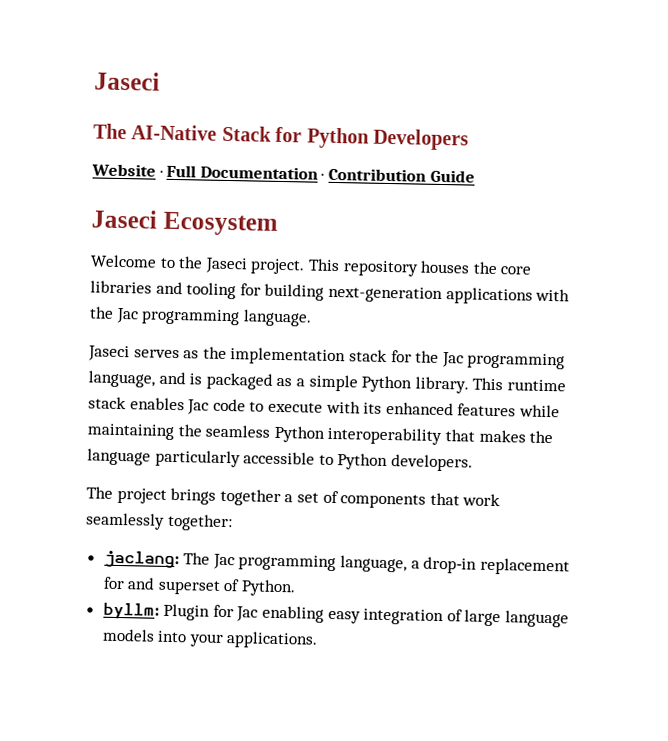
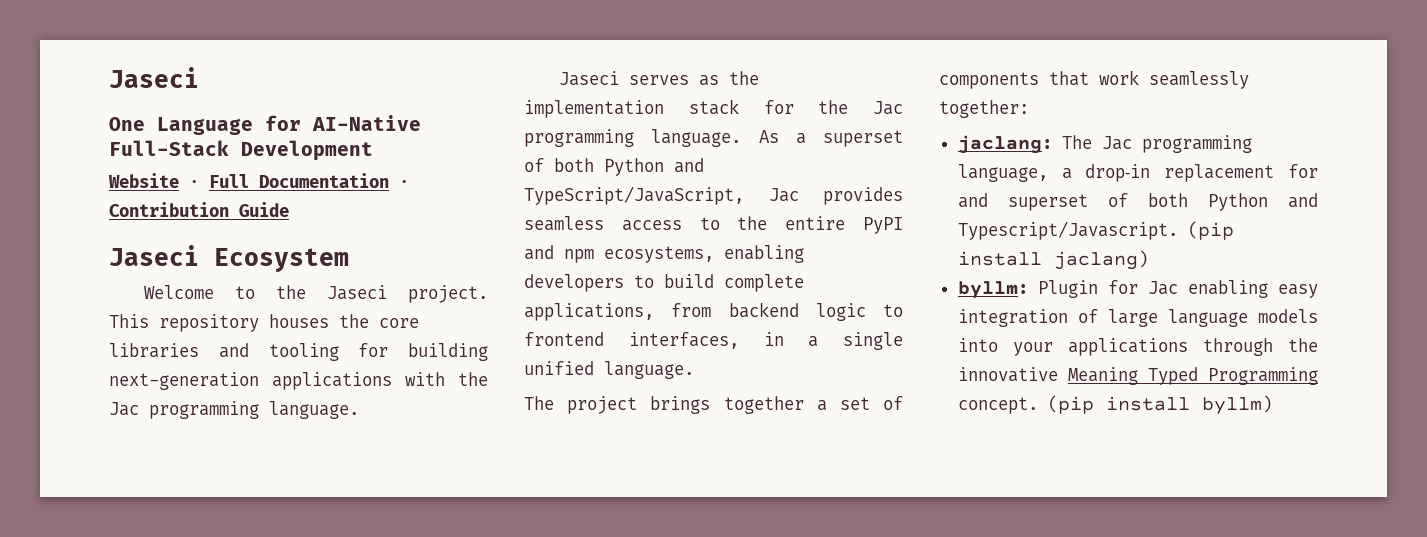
[93,123,469,151] The AI-Native Stack for Python Developers -> [109,115,421,135] [109,140,373,161] One Language for AI-Native Full-Stack Development
[88,370,566,394] [88,396,560,418] [87,423,554,446] [87,448,473,472] language, and is packaged as a simple Python library. This runtime stack enables Jac code to execute with its enhanced features while maintaining the seamless Python interoperability that makes the language particularly accessible to Python developers. -> [651,129,903,147] [524,158,704,176] [524,186,903,205] [524,216,903,234] [524,245,804,263] [524,274,804,292] [524,302,903,321] [524,332,903,350] [524,361,694,379] language. As a superset of both Python and TypeScript/JavaScript, Jac provides seamless access to the entire PyPI and npm ecosystems, enabling developers to build complete applications, from backend logic to frontend interfaces, in a single unified language.
[241,579,297,597] Python. -> [1147,193,1318,211] [957,221,1234,240] [957,250,1148,270] both Python and Typescript/Javascript. (pip install jaclang)
[226,631,319,649] applications. -> [1067,338,1318,356] [957,367,1318,385] [957,395,1272,415] applications through the innovative Meaning Typed Programming concept. (pip install byllm)

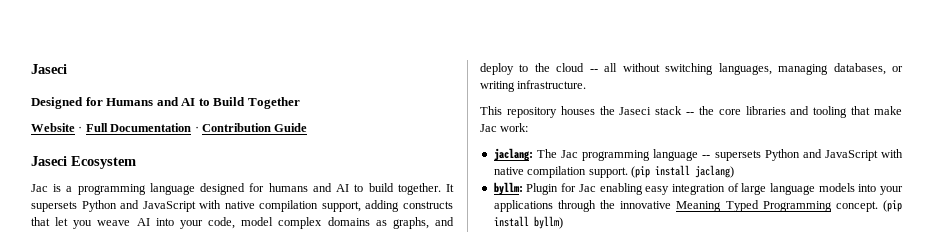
[109,115,421,135] [109,140,373,161] One Language for AI-Native Full-Stack Development -> [31,97,300,109] Designed for Humans and AI to Build Together
[143,285,488,303] [109,314,419,332] [109,343,488,361] [109,372,488,390] [109,401,359,419] [558,71,759,86] [524,99,903,118] [524,129,903,147] [524,158,704,176] [524,186,903,205] [524,216,903,234] [524,245,804,263] [524,274,804,292] [524,302,903,321] [524,332,903,350] [524,361,694,379] [524,396,903,414] [939,70,1249,89] [939,100,1029,118] [957,135,1252,154] [957,164,1318,182] [957,193,1318,211] [957,221,1178,240] Welcome to the Jaseci project. This repository houses the core libraries and tooling for building next-generation applications with the Jac programming language. // Jaseci serves as the implementation stack for the Jac programming language. As a superset of both Python and TypeScript/JavaScript, Jac provides seamless access to the entire PyPI and npm ecosystems, enabling developers to build complete applications, from backend logic to frontend interfaces, in a single unified language. // The project brings together a set of components that work seamlessly together: // jaclang: The Jac programming language, a drop‑in replacement for and superset of both Python and Typescript/Javascript. -> [31,183,454,195] [31,200,453,212] [31,217,454,229] [480,63,903,75] [480,80,587,92] [480,106,902,118] [480,123,529,132] [493,148,903,161] [493,166,628,178] Jac is a programming language designed for humans and AI to build together. It supersets Python and JavaScript with native compilation support, adding constructs that let you weave AI into your code, model complex domains as graphs, and deploy to the cloud -- all without switching languages, managing databases, or writing infrastructure. // This repository houses the Jaseci stack -- the core libraries and tooling that make Jac work: // jaclang: The Jac programming language -- supersets Python and JavaScript with native compilation support.

